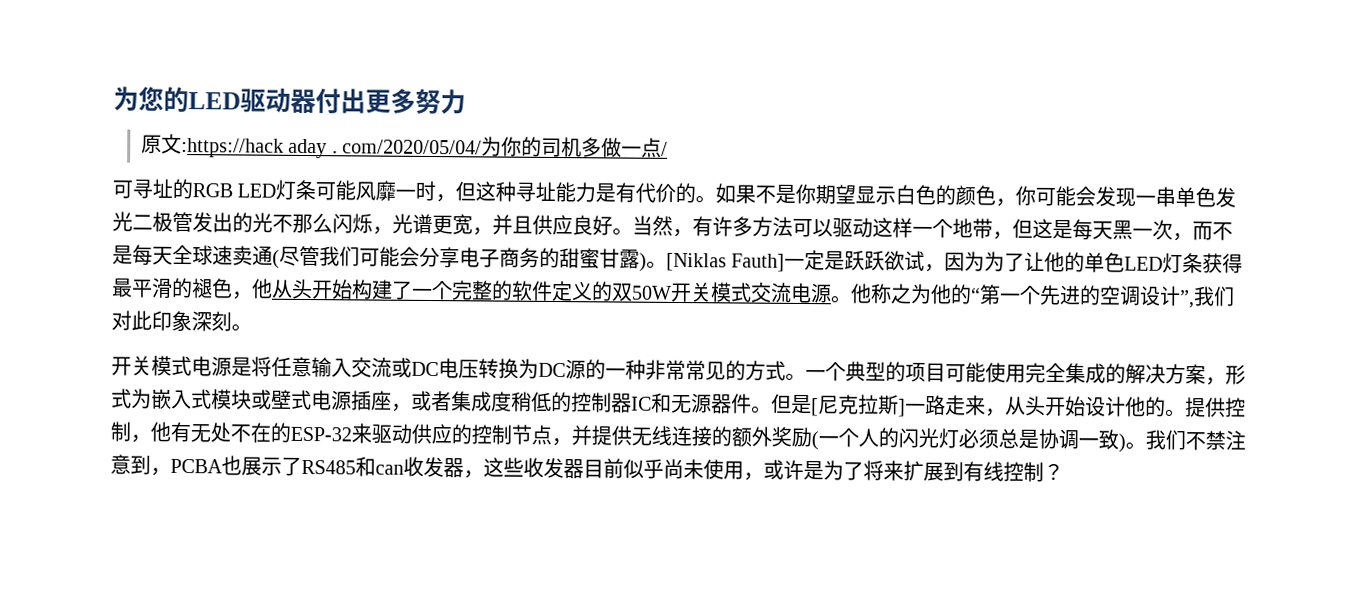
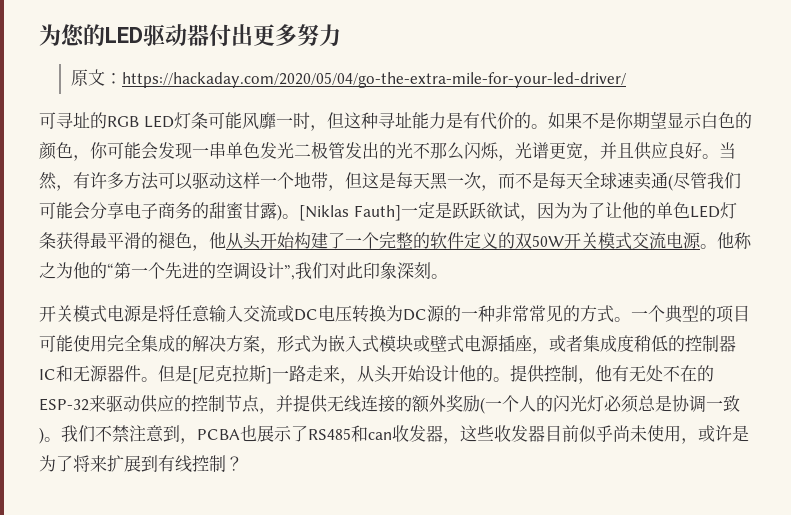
[181,136,669,159] :https://hack aday . com/2020/05/04/为你的司机多做一点/ -> [104,72,626,88] ：https://hackaday.com/2020/05/04/go-the-extra-mile-for-your-led-driver/

